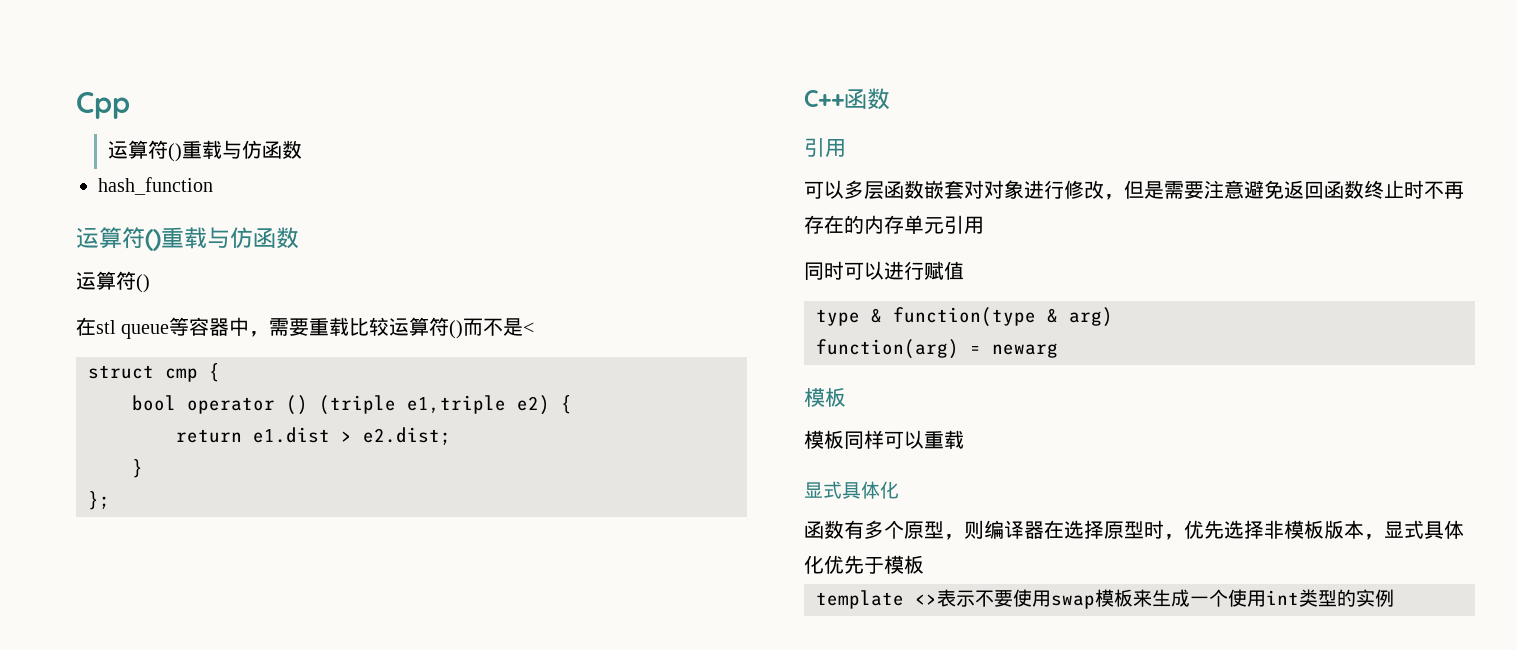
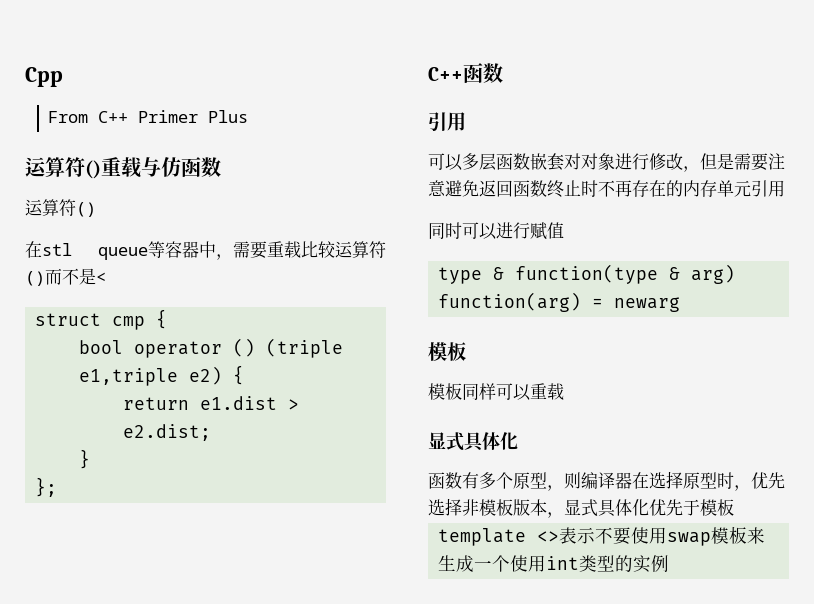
[108,140,303,162] [98,177,213,195] 运算符()重载与仿函数 // hash_function -> [48,110,249,123] From C++ Primer Plus

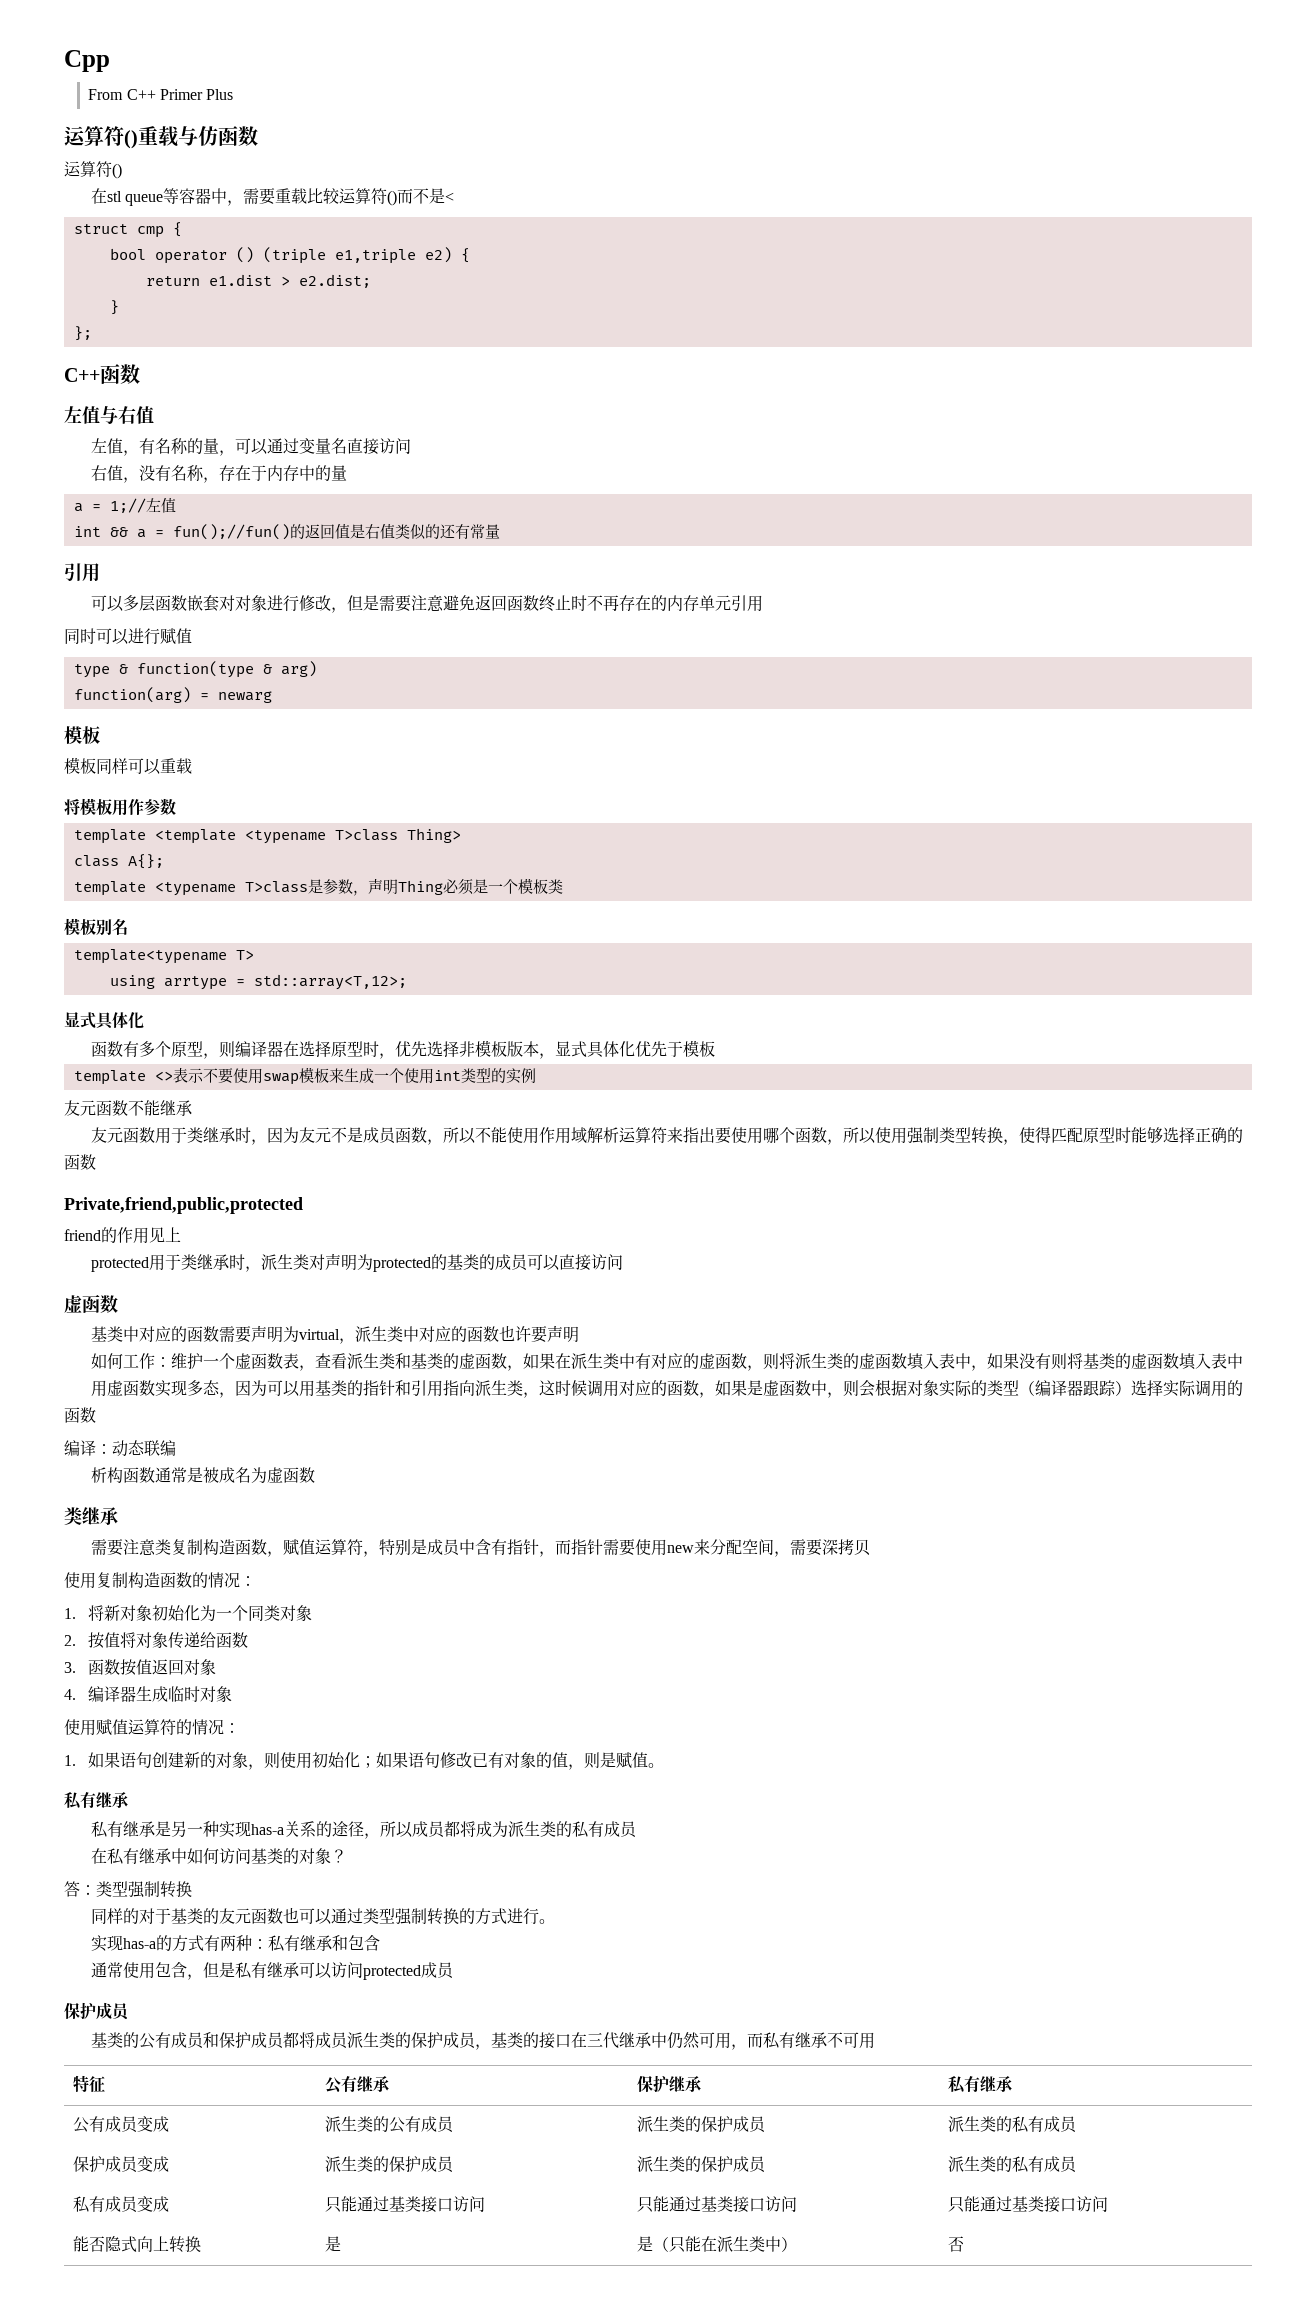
(503, 73) none -> [64,406,154,424] [91,438,412,456] [91,465,348,483] [73,497,176,513] [73,523,500,540] // 左值与右值 // 左值，有名称的量，可以通过变量名直接访问 // 右值，没有名称，存在于内存中的量 // a = 1;//左值 // int && a = fun();//fun()的返回值是右值类似的还有常量
(564, 391) none -> [64,798,176,816] [73,828,461,844] [73,854,164,869] [73,878,563,896] [64,918,128,935] [73,949,254,964] [109,974,407,990] // 将模板用作参数 // template <template <typename T>class Thing> // class A{}; // template <typename T>class是参数，声明Thing必须是一个模板类 // 模板别名 // template<typename T> // using arrtype = std::array<T,12>;
(670, 563) none -> [64,1100,192,1116] [91,1127,1244,1145] [64,1154,96,1170] [64,1197,303,1214] [64,1227,181,1244] [91,1253,624,1272] [64,1294,118,1313] [91,1325,580,1344] [91,1353,1244,1371] [91,1379,1244,1398] [64,1407,96,1423] [64,1440,176,1457] [91,1467,316,1483] [64,1507,118,1525] [91,1539,871,1557] [64,1572,256,1589] [64,1605,313,1621] [64,1632,249,1649] [64,1659,217,1676] [64,1686,233,1702] [64,1719,240,1736] [64,1752,665,1770] [64,1792,128,1810] [91,1821,638,1839] [91,1848,348,1865] [64,1881,192,1898] [91,1907,556,1925] [91,1935,381,1952] [91,1962,455,1980] [64,2002,131,2021] [91,2032,876,2050] [72,2075,105,2092] [324,2076,389,2094] [636,2075,701,2093] [947,2076,1012,2094] [72,2116,169,2133] [324,2116,454,2133] [636,2116,766,2133] [947,2116,1077,2133] [72,2156,169,2173] [324,2156,454,2173] [636,2156,766,2173] [947,2156,1077,2173] [72,2196,169,2213] [324,2196,485,2213] [636,2196,797,2213] [947,2196,1108,2213] [72,2236,201,2253] [324,2236,341,2252] [636,2236,797,2253] [947,2236,964,2252] // 友元函数不能继承 // 友元函数用于类继承时，因为友元不是成员函数，所以不能使用作用域解析运算符来指出要使用哪个函数，所以使用强制类型转换，使得匹配原型时能够选择正确的函数 // Private,friend,public,protected // friend的作用见上 // protected用于类继承时，派生类对声明为protected的基类的成员可以直接访问 // 虚函数 // 基类中对应的函数需要声明为virtual，派生类中对应的函数也许要声明 // 如何工作：维护一个虚函数表，查看派生类和基类的虚函数，如果在派生类中有对应的虚函数，则将派生类的虚函数填入表中，如果没有则将基类的虚函数填入表中 // 用虚函数实现多态，因为可以用基类的指针和引用指向派生类，这时候调用对应的函数，如果是虚函数中，则会根据对象实际的类型（编译器跟踪）选择实际调用的函数 // 编译：动态联编 // 析构函数通常是被成名为虚函数 // 类继承 // 需要注意类复制构造函数，赋值运算符，特别是成员中含有指针，而指针需要使用new来分配空间，需要深拷贝 // 使用复制构造函数的情况： // 1.将新对象初始化为一个同类对象 // 2.按值将对象传递给函数 // 3.函数按值返回对象 // 4.编译器生成临时对象 // 使用赋值运算符的情况： // 1.如果语句创建新的对象，则使用初始化；如果语句修改已有对象的值，则是赋值。 // 私有继承 // 私有继承是另一种实现has-a关系的途径，所以成员都将成为派生类的私有成员 // 在私有继承中如何访问基类的对象？ // 答：类型强制转换 // 同样的对于基类的友元函数也可以通过类型强制转换的方式进行。 // 实现has-a的方式有两种：私有继承和包含 // 通常使用包含，但是私有继承可以访问protected成员 // 保护成员 // 基类的公有成员和保护成员都将成员派生类的保护成员，基类的接口在三代继承中仍然可用，而私有继承不可用 // 特征 | 公有继承 | 保护继承 | 私有继承 // 公有成员变成 | 派生类的公有成员 | 派生类的保护成员 | 派生类的私有成员 // 保护成员变成 | 派生类的保护成员 | 派生类的保护成员 | 派生类的私有成员 // 私有成员变成 | 只能通过基类接口访问 | 只能通过基类接口访问 | 只能通过基类接口访问 // 能否隐式向上转换 | 是 | 是（只能在派生类中） | 否

